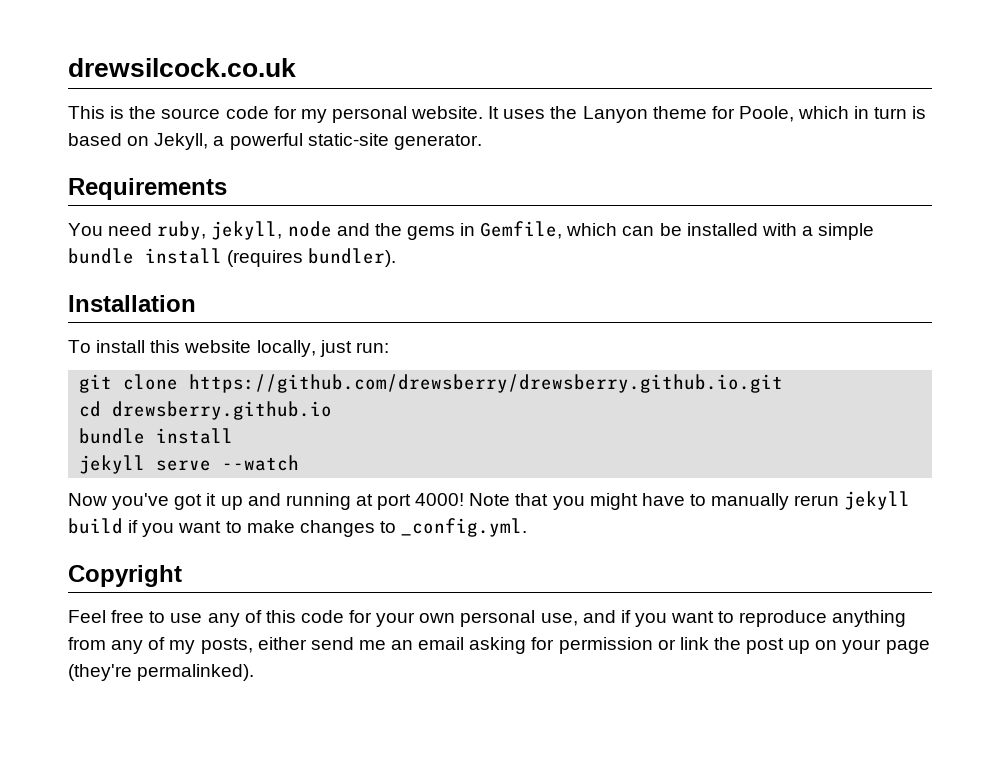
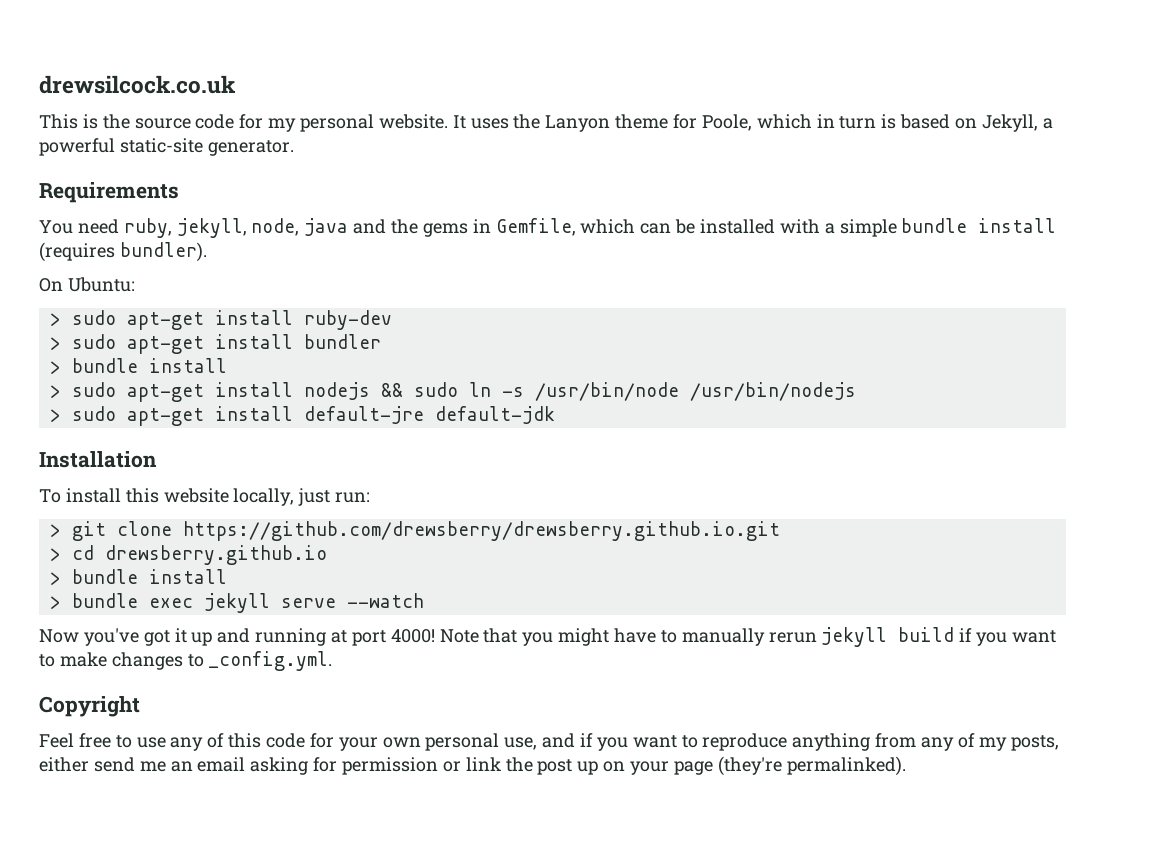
[287,221,332,237] node -> [251,218,349,236] node, java
(397, 257) none -> [39,277,135,292] [49,310,392,330] [49,334,381,354] [49,358,227,374] [49,382,856,402] [49,406,555,426] // On Ubuntu: // > sudo apt-get install ruby-dev // > sudo apt-get install bundler // > bundle install // > sudo apt-get install nodejs && sudo ln -s /usr/bin/node /usr/bin/nodejs // > sudo apt-get install default-jre default-jdk
(389, 347) none -> [49,524,61,537] >
(784, 383) none -> [49,548,61,561] >
[79,428,234,444] bundle install // -> [49,569,227,585] [49,593,193,609] > bundle install // > bundle exec

